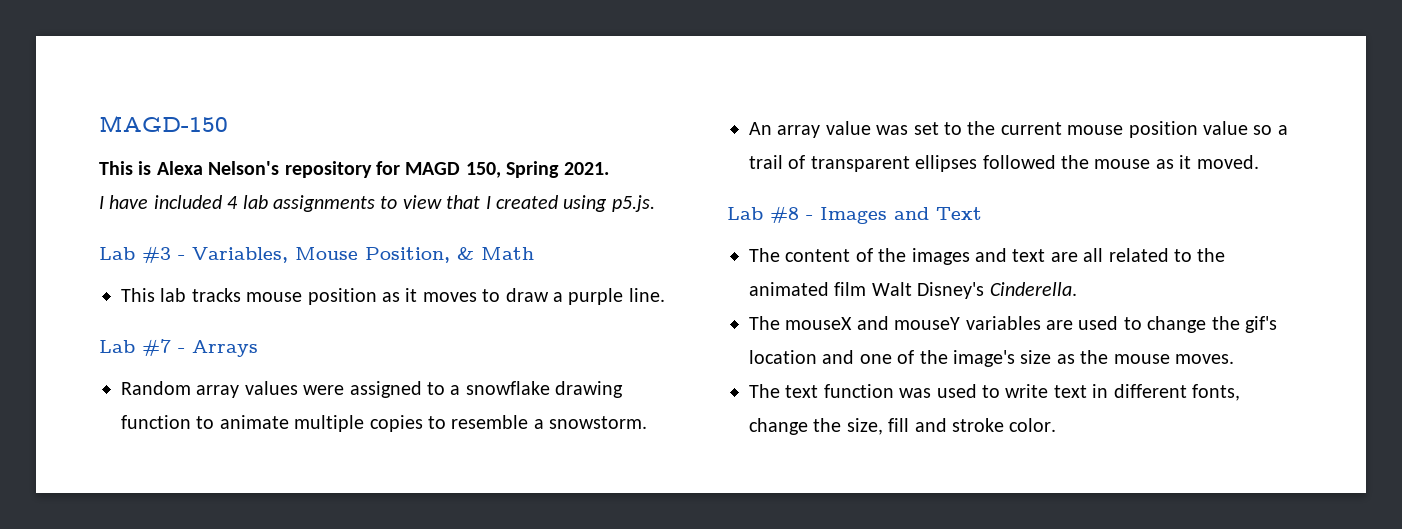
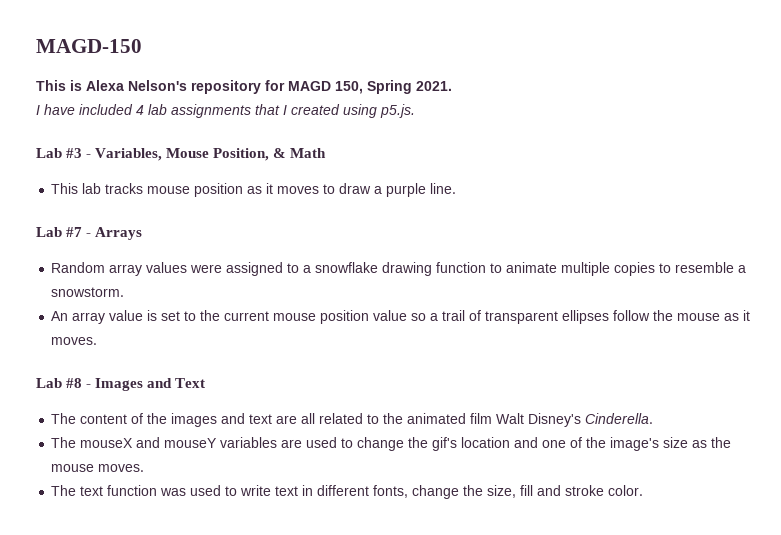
[380,195,442,209] to view -> (251, 111) none
[876,125,909,135] was -> [147,310,158,321] is
[982,155,1056,169] followed -> [613,310,651,321] follow
[1196,155,1259,169] moved. -> [51,337,98,345] moves.

